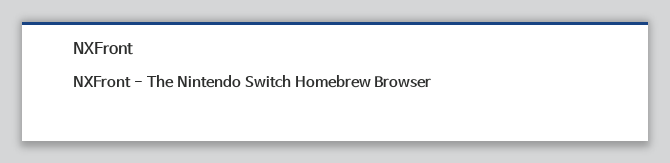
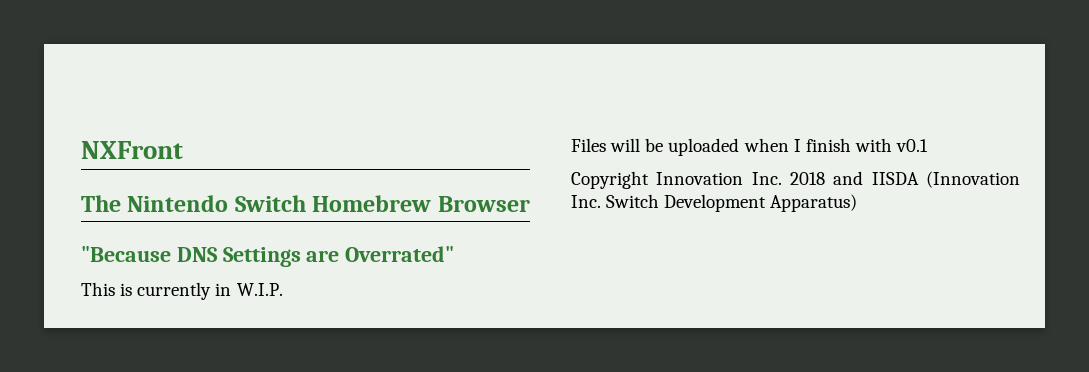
[73,76,143,88] NXFront - -> (183, 150) none
(432, 82) none -> [81,246,455,267] [81,282,283,300] [571,138,929,156] [571,171,1020,189] [571,194,858,212] // "Because DNS Settings are Overrated" // This is currently in W.I.P. // Files will be uploaded when I finish with v0.1 // Copyright Innovation Inc. 2018 and IISDA (Innovation Inc. Switch Development Apparatus)

